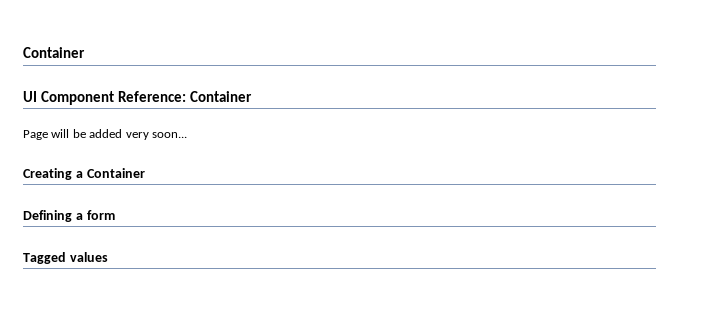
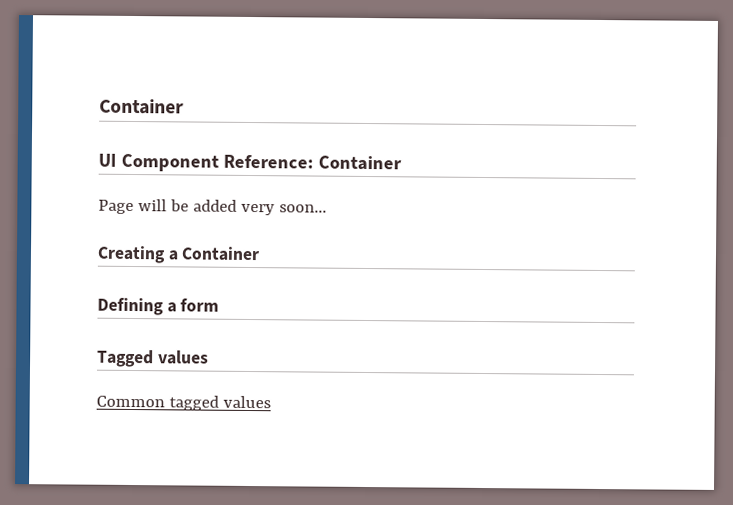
(108, 257) none -> [96,395,271,411] // Common tagged values

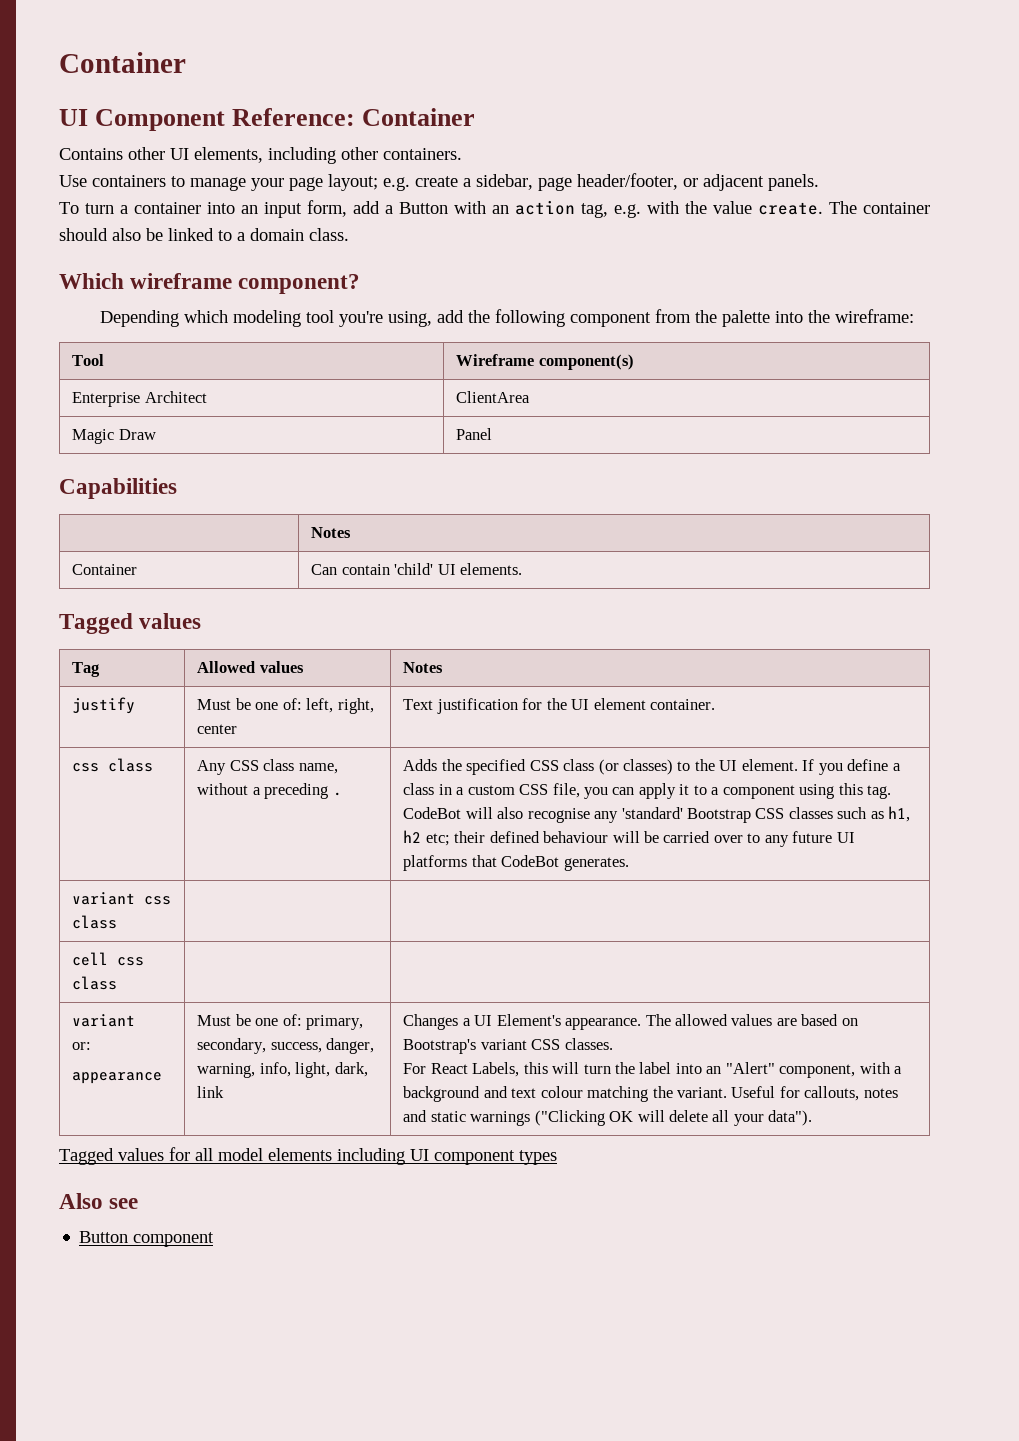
[98,199,327,216] [97,245,261,264] [97,297,220,316] [97,349,209,368] [96,395,271,411] Page will be added very soon... // Creating a Container // Defining a form // Tagged values // Common tagged values -> [59,147,462,164] [59,173,819,191] [59,200,930,218] [59,228,349,241] [59,273,361,294] [99,309,914,327] [72,354,105,366] [456,354,634,370] [72,391,207,407] [456,391,531,403] [72,429,156,444] [456,428,493,440] [59,478,177,499] [311,527,352,538] [72,564,138,575] [311,563,523,575] [59,613,202,634] [72,662,101,677] [197,661,304,673] [403,662,444,673] [72,697,136,714] [197,698,374,714] [197,724,238,734] [403,698,715,714] [72,758,154,772] [197,759,338,775] [197,783,342,799] [403,759,901,775] [403,783,892,799] [403,806,911,823] [403,830,855,847] [403,855,629,871] [72,892,172,905] [72,915,118,929] [72,952,145,966] [72,976,118,990] [72,1014,136,1027] [72,1042,92,1050] [72,1072,163,1084] [197,1014,364,1030] [197,1038,375,1054] [197,1062,368,1078] [197,1086,225,1098] [403,1014,858,1030] [403,1038,613,1054] [403,1062,903,1078] [403,1086,898,1102] [403,1110,813,1126] [59,1147,557,1165] [59,1193,139,1209] [79,1231,215,1247] Contains other UI elements, including other containers. // Use containers to manage your page layout; e.g. create a sidebar, page header/footer, or adjacent panels. // To turn a container into an input form, add a Button with an action tag, e.g. with the value create. The container should also be linked to a domain class. // Which wireframe component? // Depending which modeling tool you're using, add the following component from the palette into the wireframe: // Tool | Wireframe component(s) // Enterprise Architect | ClientArea // Magic Draw | Panel // Capabilities // | Notes // Container | Can contain 'child' UI elements. // Tagged values // Tag | Allowed values | Notes // justify | Must be one of: left, right, center | Text justification for the UI element container. // css class | Any CSS class name, without a preceding . | Adds the specified CSS class (or classes) to the UI element. If you define a class in a custom CSS file, you can apply it to a component using this tag. CodeBot will also recognise any 'standard' Bootstrap CSS classes such as h1, h2 etc; their defined behaviour will be carried over to any future UI platforms that CodeBot generates. // variant css class | | // cell css class | | // variant // or: // appearance | Must be one of: primary, secondary, success, danger, warning, info, light, dark, link | Changes a UI Element's appearance. The allowed values are based on Bootstrap's variant CSS classes. // For React Labels, this will turn the label into an "Alert" component, with a background and text colour matching the variant. Useful for callouts, notes and static warnings ("Clicking OK will delete all your data"). // Tagged values for all model elements including UI component types // Also see // Button component

